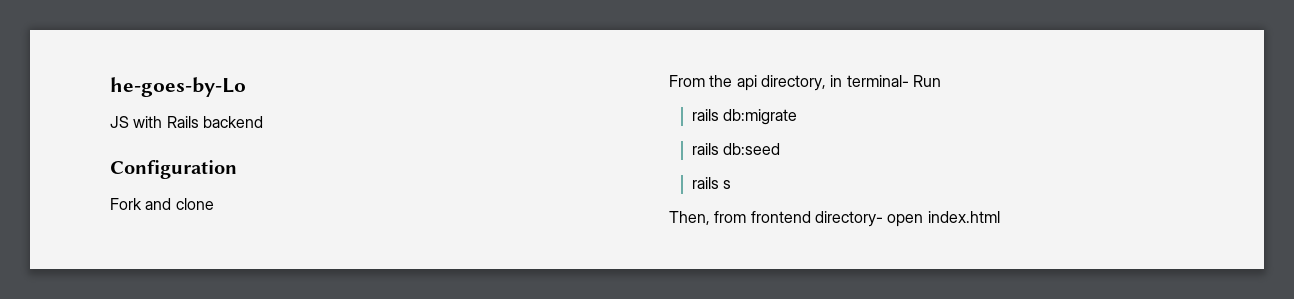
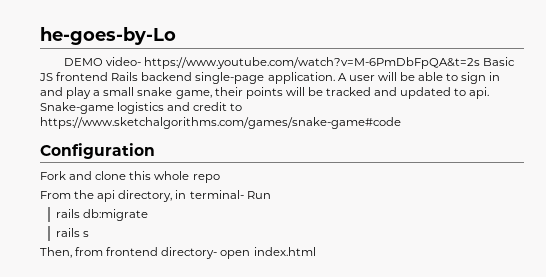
[110,116,263,128] JS with Rails backend -> [64,57,516,69] [39,72,501,84] [40,87,490,99] [40,102,243,114] [40,117,401,129] DEMO video- https://www.youtube.com/watch?v=M-6PmDbFpQA&t=2s Basic JS frontend Rails backend single-page application. A user will be able to sign in and play a small snake game, their points will be tracked and updated to api. Snake-game logistics and credit to https://www.sketchalgorithms.com/games/snake-game#code
(214, 204) none -> [129,171,220,183] this whole repo
[692,143,781,155] // rails db:seed -> (148, 215) none

